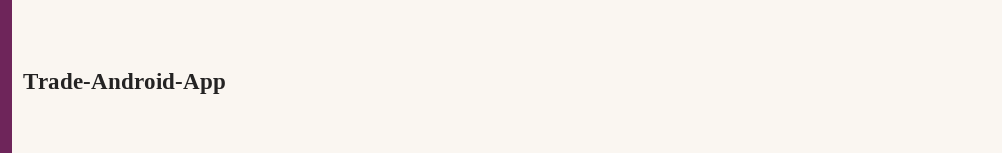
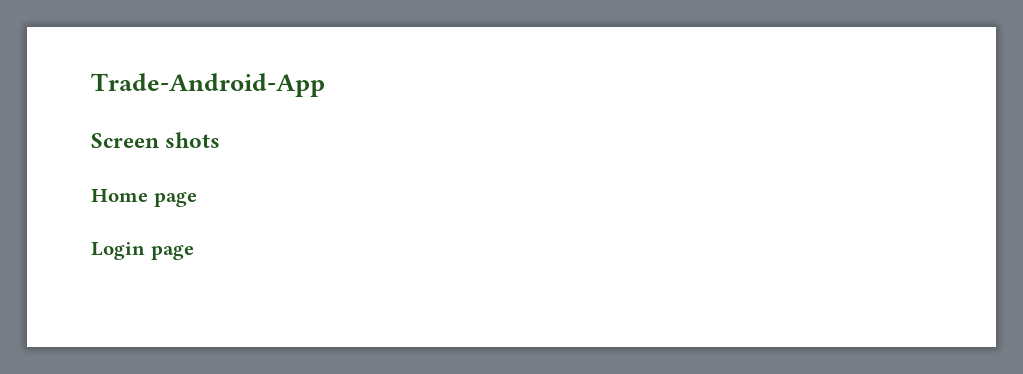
(226, 83) none -> [91,132,221,148] [91,189,197,207] [91,242,194,260] // Screen shots // Home page // Login page

